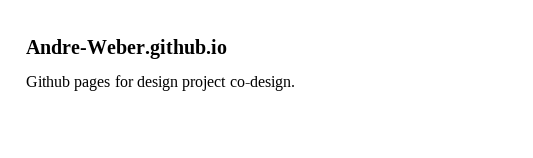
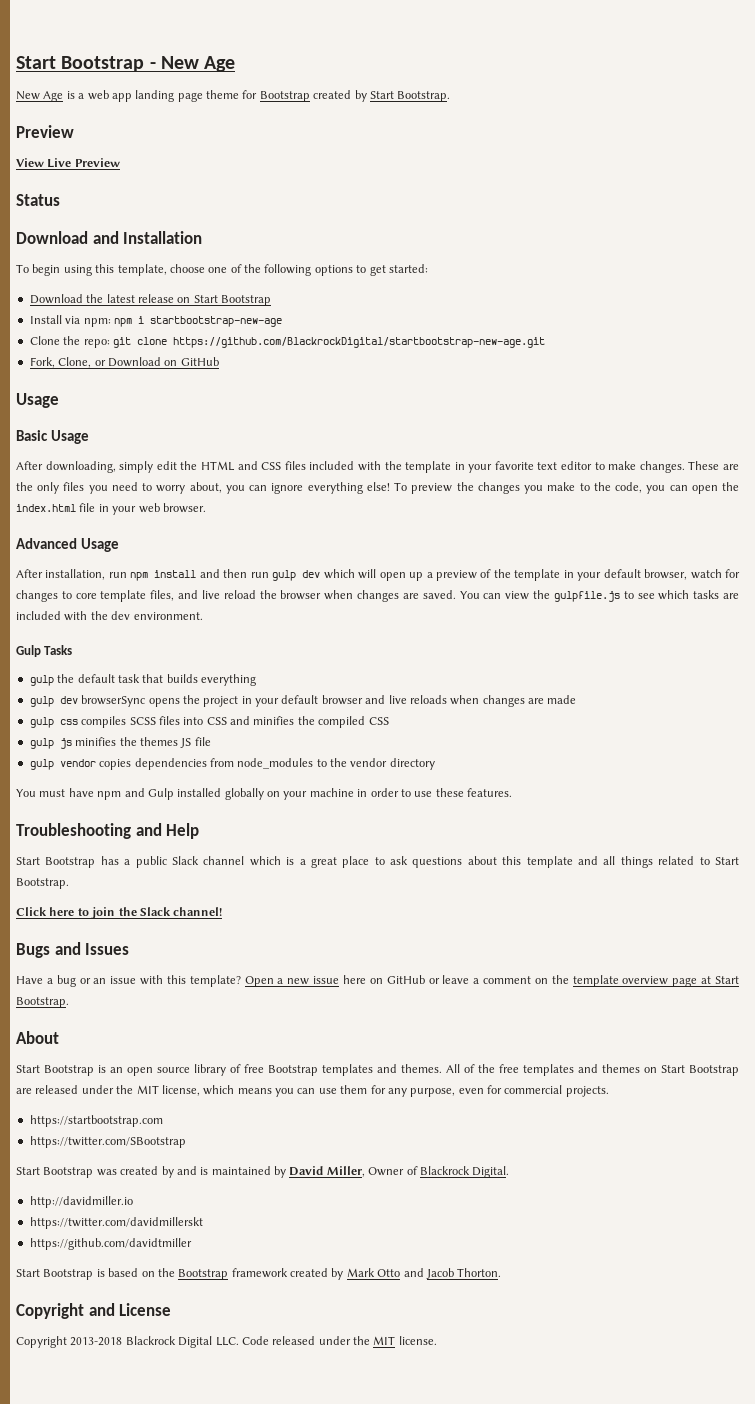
[26,39,227,59] [26,75,295,91] Andre-Weber.github.io // Github pages for design project co-design. -> [16,56,236,72] [16,90,451,102] [16,125,74,138] [16,158,120,168] [16,194,60,206] [16,231,203,244] [16,264,428,276] [29,294,271,306] [29,315,282,327] [29,336,545,348] [29,357,219,368] [16,393,59,408] [16,430,89,444] [16,461,739,473] [16,482,740,494] [16,503,206,515] [16,538,119,552] [16,569,740,581] [16,590,740,602] [16,611,203,621] [16,645,73,657] [29,674,256,686] [29,695,577,707] [29,716,389,728] [29,737,211,749] [29,758,435,770] [16,788,512,800] [16,823,200,839] [16,856,739,868] [16,878,69,889] [16,907,223,919] [16,942,130,958] [16,975,739,987] [16,997,69,1008] [16,1031,59,1044] [16,1064,739,1076] [16,1085,609,1097] [29,1115,163,1127] [29,1136,186,1148] [16,1166,510,1178] [29,1196,133,1208] [29,1217,203,1229] [29,1238,192,1250] [16,1268,502,1280] [16,1303,172,1319] [16,1336,437,1348] Start Bootstrap - New Age // New Age is a web app landing page theme for Bootstrap created by Start Bootstrap. // Preview // View Live Preview // Status // Download and Installation // To begin using this template, choose one of the following options to get started: // Download the latest release on Start Bootstrap // Install via npm: npm i startbootstrap-new-age // Clone the repo: git clone https://github.com/BlackrockDigital/startbootstrap-new-age.git // Fork, Clone, or Download on GitHub // Usage // Basic Usage // After downloading, simply edit the HTML and CSS files included with the template in your favorite text editor to make changes. These are the only files you need to worry about, you can ignore everything else! To preview the changes you make to the code, you can open the index.html file in your web browser. // Advanced Usage // After installation, run npm install and then run gulp dev which will open up a preview of the template in your default browser, watch for changes to core template files, and live reload the browser when changes are saved. You can view the gulpfile.js to see which tasks are included with the dev environment. // Gulp Tasks // gulp the default task that builds everything // gulp dev browserSync opens the project in your default browser and live reloads when changes are made // gulp css compiles SCSS files into CSS and minifies the compiled CSS // gulp js minifies the themes JS file // gulp vendor copies dependencies from node_modules to the vendor directory // You must have npm and Gulp installed globally on your machine in order to use these features. // Troubleshooting and Help // Start Bootstrap has a public Slack channel which is a great place to ask questions about this template and all things related to Start Bootstrap. // Click here to join the Slack channel! // Bugs and Issues // Have a bug or an issue with this template? Open a new issue here on GitHub or leave a comment on the template overview page at Start Bootstrap. // About // Start Bootstrap is an open source library of free Bootstrap templates and themes. All of the free templates and themes on Start Bootstrap are released under the MIT license, which means you can use them for any purpose, even for commercial projects. // https://startbootstrap.com // https://twitter.com/SBootstrap // Start Bootstrap was created by and is maintained by David Miller, Owner of Blackrock Digital. // http://davidmiller.io // https://twitter.com/davidmillerskt // https://github.com/davidtmiller // Start Bootstrap is based on the Bootstrap framework created by Mark Otto and Jacob Thorton. // Copyright and License // Copyright 2013-2018 Blackrock Digital LLC. Code released under the MIT license.

